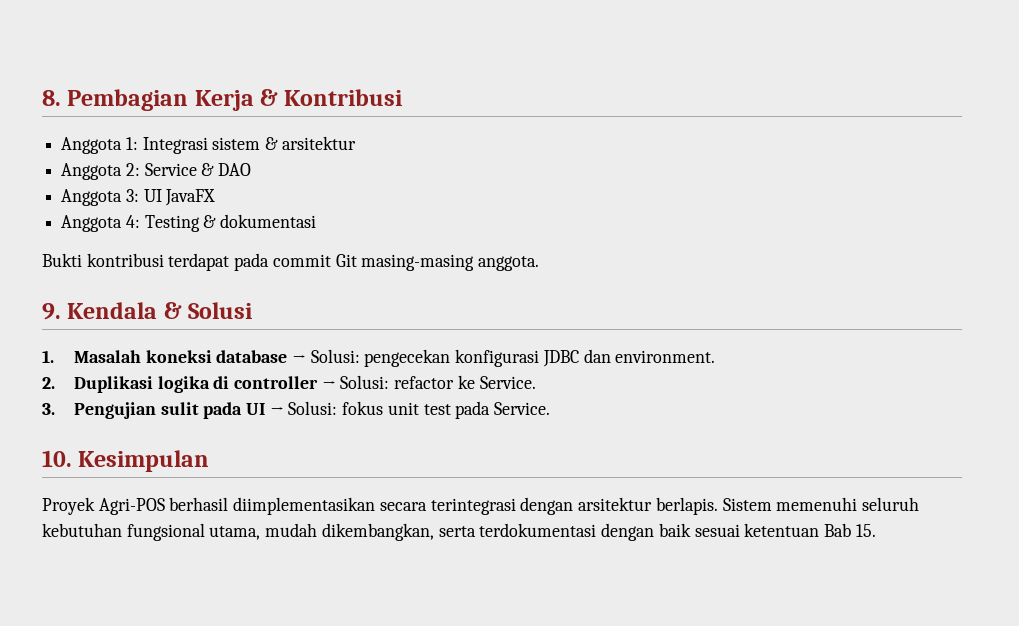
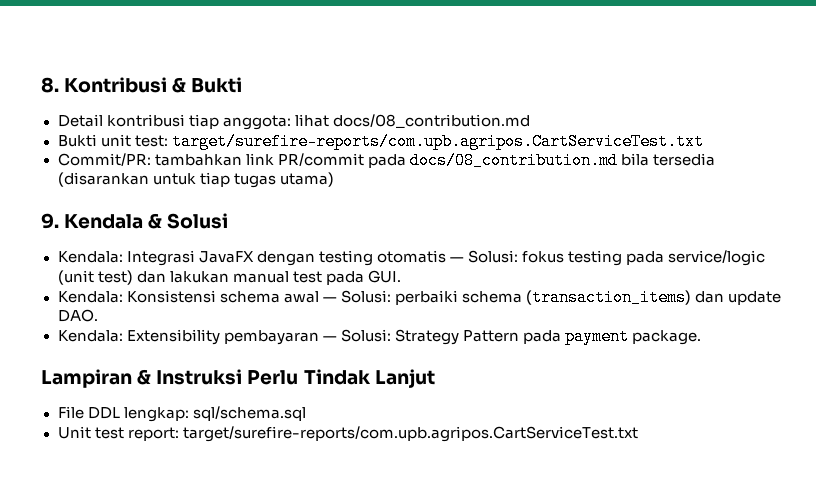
[67,89,404,111] [61,136,356,154] [61,163,252,180] [61,189,216,206] [61,214,317,232] [42,253,540,271] [42,302,254,320] [42,349,716,367] [42,375,536,393] [42,401,551,419] [42,450,210,472] [42,497,919,515] [42,523,876,541] Pembagian Kerja & Kontribusi // Anggota 1: Integrasi sistem & arsitektur // Anggota 2: Service & DAO // Anggota 3: UI JavaFX // Anggota 4: Testing & dokumentasi // Bukti kontribusi terdapat pada commit Git masing-masing anggota. // 9. Kendala & Solusi // 1. Masalah koneksi database → Solusi: pengecekan konfigurasi JDBC dan environment. // 2. Duplikasi logika di controller → Solusi: refactor ke Service. // 3. Pengujian sulit pada UI → Solusi: fokus unit test pada Service. // 10. Kesimpulan // Proyek Agri-POS berhasil diimplementasikan secara terintegrasi dengan arsitektur berlapis. Sistem memenuhi seluruh kebutuhan fungsional utama, mudah dikembangkan, serta terdokumentasi dengan baik sesuai ketentuan Bab 15. -> [64,77,243,93] [57,114,530,130] [57,133,704,150] [57,152,715,169] [57,172,334,188] [41,213,229,229] [57,250,766,266] [57,270,401,285] [57,289,781,306] [57,309,98,322] [57,328,701,345] [41,369,435,388] [57,406,306,422] [57,426,638,442] Kontribusi & Bukti // Detail kontribusi tiap anggota: lihat docs/08_contribution.md // Bukti unit test: target/surefire-reports/com.upb.agripos.CartServiceTest.txt // Commit/PR: tambahkan link PR/commit pada docs/08_contribution.md bila tersedia (disarankan untuk tiap tugas utama) // 9. Kendala & Solusi // Kendala: Integrasi JavaFX dengan testing otomatis — Solusi: fokus testing pada service/logic (unit test) dan lakukan manual test pada GUI. // Kendala: Konsistensi schema awal — Solusi: perbaiki schema (transaction_items) dan update DAO. // Kendala: Extensibility pembayaran — Solusi: Strategy Pattern pada payment package. // Lampiran & Instruksi Perlu Tindak Lanjut // File DDL lengkap: sql/schema.sql // Unit test report: target/surefire-reports/com.upb.agripos.CartServiceTest.txt

